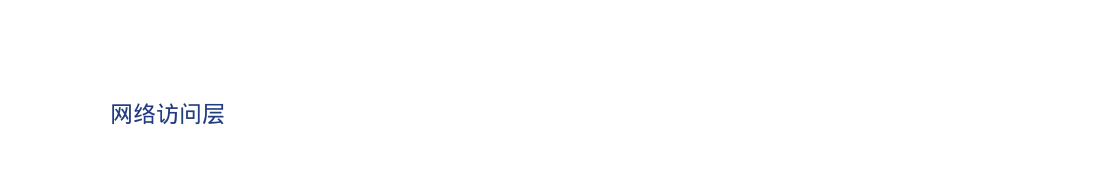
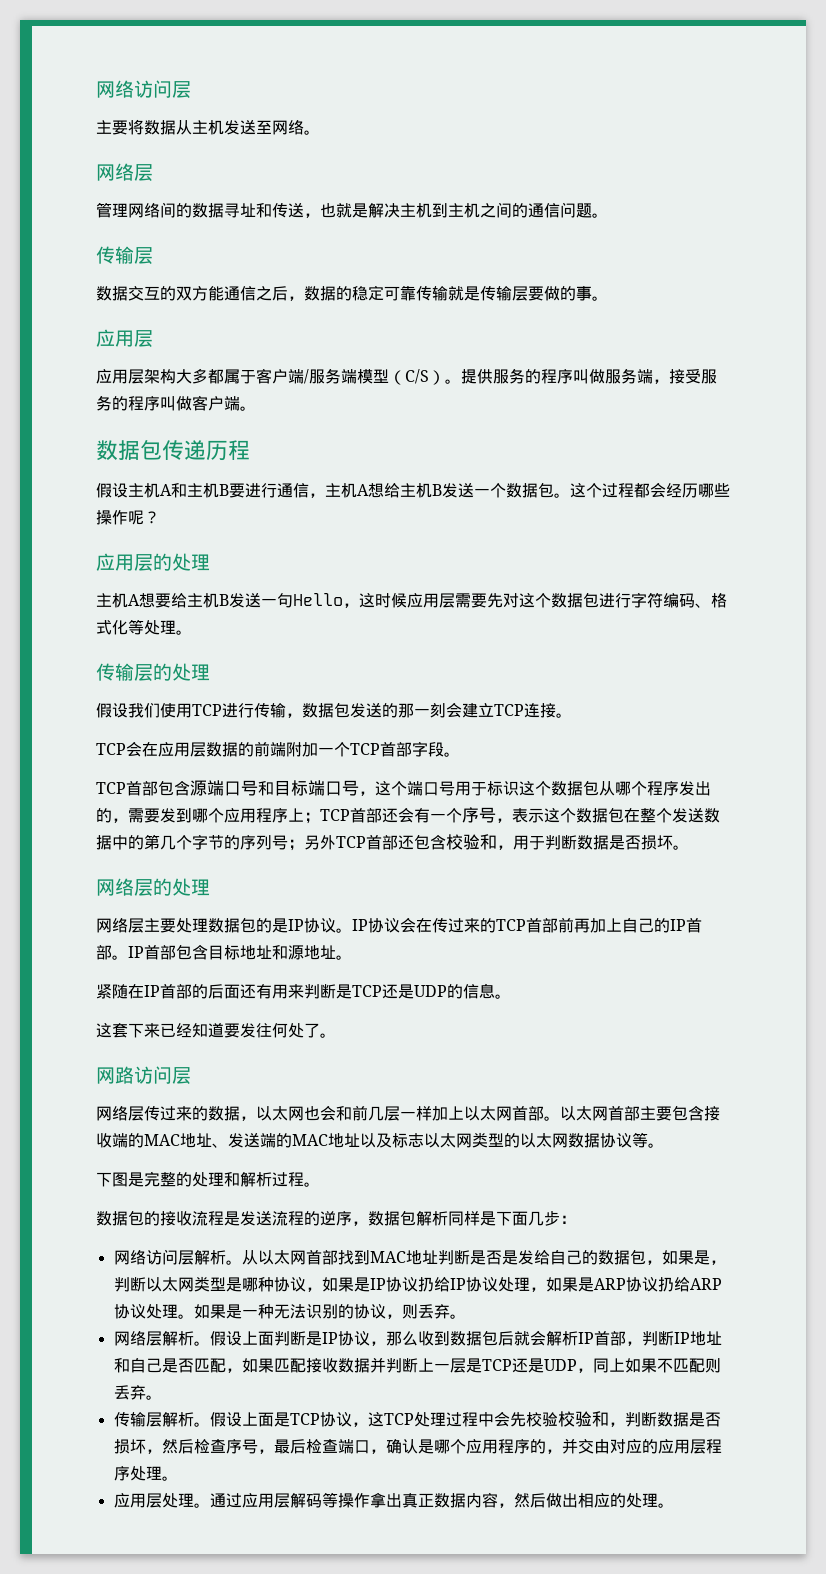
[110,103,225,125] 网络访问层 -> [96,80,191,98] [96,119,320,135] [96,163,153,181] [96,202,608,218] [96,246,153,264] [96,285,608,301] [96,329,153,347] [96,368,717,385] [96,395,256,411] [96,440,250,461] [96,482,730,498] [96,510,160,525] [96,553,210,571] [96,592,727,608] [96,619,192,635] [96,663,210,681] [96,702,572,718] [96,741,460,757] [96,780,711,796] [96,807,720,824] [96,834,689,851] [96,878,210,896] [96,917,702,933] [96,944,352,960] [96,983,511,999] [96,1023,336,1038] [96,1066,191,1084] [96,1105,720,1121] [96,1132,664,1148] [96,1171,320,1187] [96,1210,576,1226] [113,1249,726,1265] [113,1276,722,1292] [113,1304,466,1319] [113,1330,722,1346] [113,1357,721,1373] [113,1385,162,1400] [113,1411,721,1427] [113,1438,722,1454] [113,1466,178,1481] [113,1492,674,1508] 网络访问层 // 主要将数据从主机发送至网络。 // 网络层 // 管理网络间的数据寻址和传送，也就是解决主机到主机之间的通信问题。 // 传输层 // 数据交互的双方能通信之后，数据的稳定可靠传输就是传输层要做的事。 // 应用层 // 应用层架构大多都属于客户端/服务端模型（C/S）。提供服务的程序叫做服务端，接受服务的程序叫做客户端。 // 数据包传递历程 // 假设主机A和主机B要进行通信，主机A想给主机B发送一个数据包。这个过程都会经历哪些操作呢？ // 应用层的处理 // 主机A想要给主机B发送一句Hello，这时候应用层需要先对这个数据包进行字符编码、格式化等处理。 // 传输层的处理 // 假设我们使用TCP进行传输，数据包发送的那一刻会建立TCP连接。 // TCP会在应用层数据的前端附加一个TCP首部字段。 // TCP首部包含源端口号和目标端口号，这个端口号用于标识这个数据包从哪个程序发出的，需要发到哪个应用程序上；TCP首部还会有一个序号，表示这个数据包在整个发送数据中的第几个字节的序列号；另外TCP首部还包含校验和，用于判断数据是否损坏。 // 网络层的处理 // 网络层主要处理数据包的是IP协议。IP协议会在传过来的TCP首部前再加上自己的IP首部。IP首部包含目标地址和源地址。 // 紧随在IP首部的后面还有用来判断是TCP还是UDP的信息。 // 这套下来已经知道要发往何处了。 // 网路访问层 // 网络层传过来的数据，以太网也会和前几层一样加上以太网首部。以太网首部主要包含接收端的MAC地址、发送端的MAC地址以及标志以太网类型的以太网数据协议等。 // 下图是完整的处理和解析过程。 // 数据包的接收流程是发送流程的逆序，数据包解析同样是下面几步： // 网络访问层解析。从以太网首部找到MAC地址判断是否是发给自己的数据包，如果是，判断以太网类型是哪种协议，如果是IP协议扔给IP协议处理，如果是ARP协议扔给ARP协议处理。如果是一种无法识别的协议，则丢弃。 // 网络层解析。假设上面判断是IP协议，那么收到数据包后就会解析IP首部，判断IP地址和自己是否匹配，如果匹配接收数据并判断上一层是TCP还是UDP，同上如果不匹配则丢弃。 // 传输层解析。假设上面是TCP协议，这TCP处理过程中会先校验校验和，判断数据是否损坏，然后检查序号，最后检查端口，确认是哪个应用程序的，并交由对应的应用层程序处理。 // 应用层处理。通过应用层解码等操作拿出真正数据内容，然后做出相应的处理。

